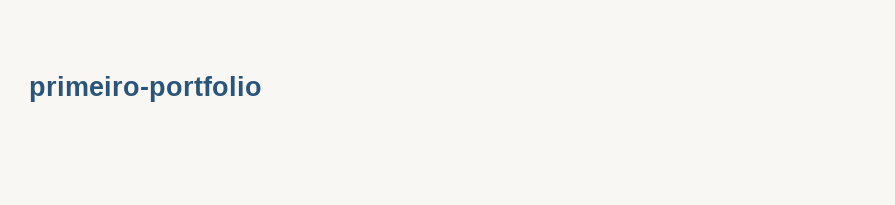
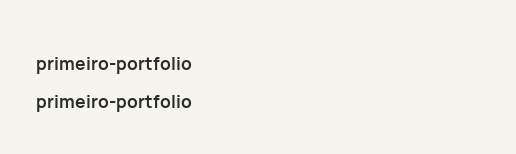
[29,76,262,102] primeiro-portfolio -> [36,57,192,74] [36,95,192,112] primeiro-portfolio // primeiro-portfolio

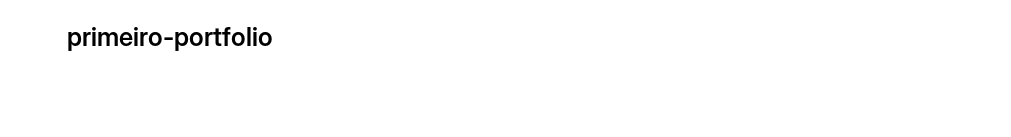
[36,57,192,74] [36,95,192,112] primeiro-portfolio // primeiro-portfolio -> [67,27,273,51] primeiro-portfolio

